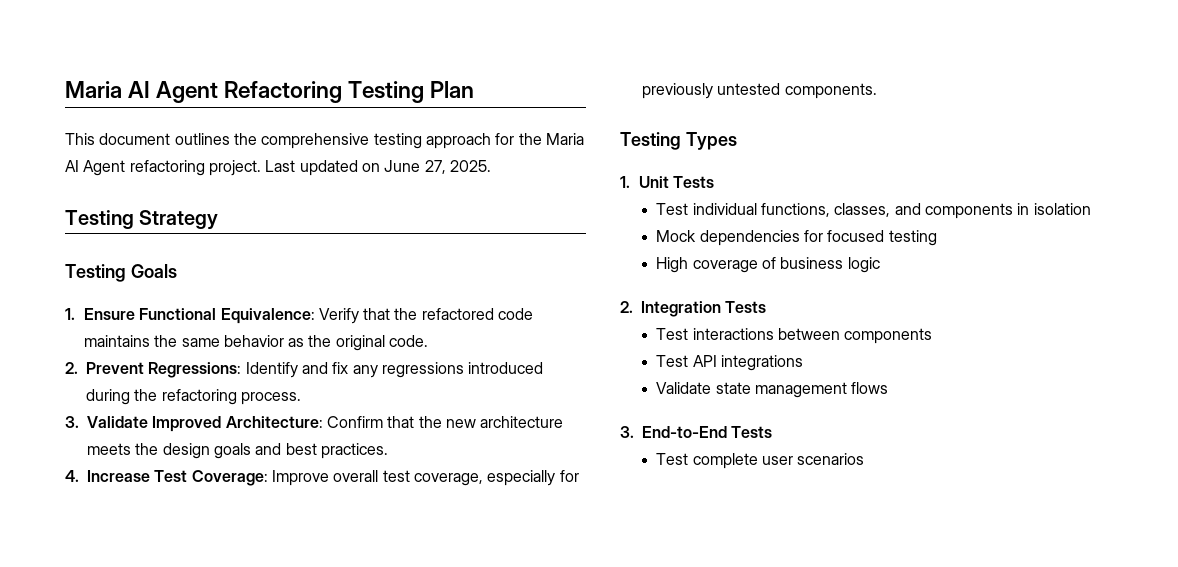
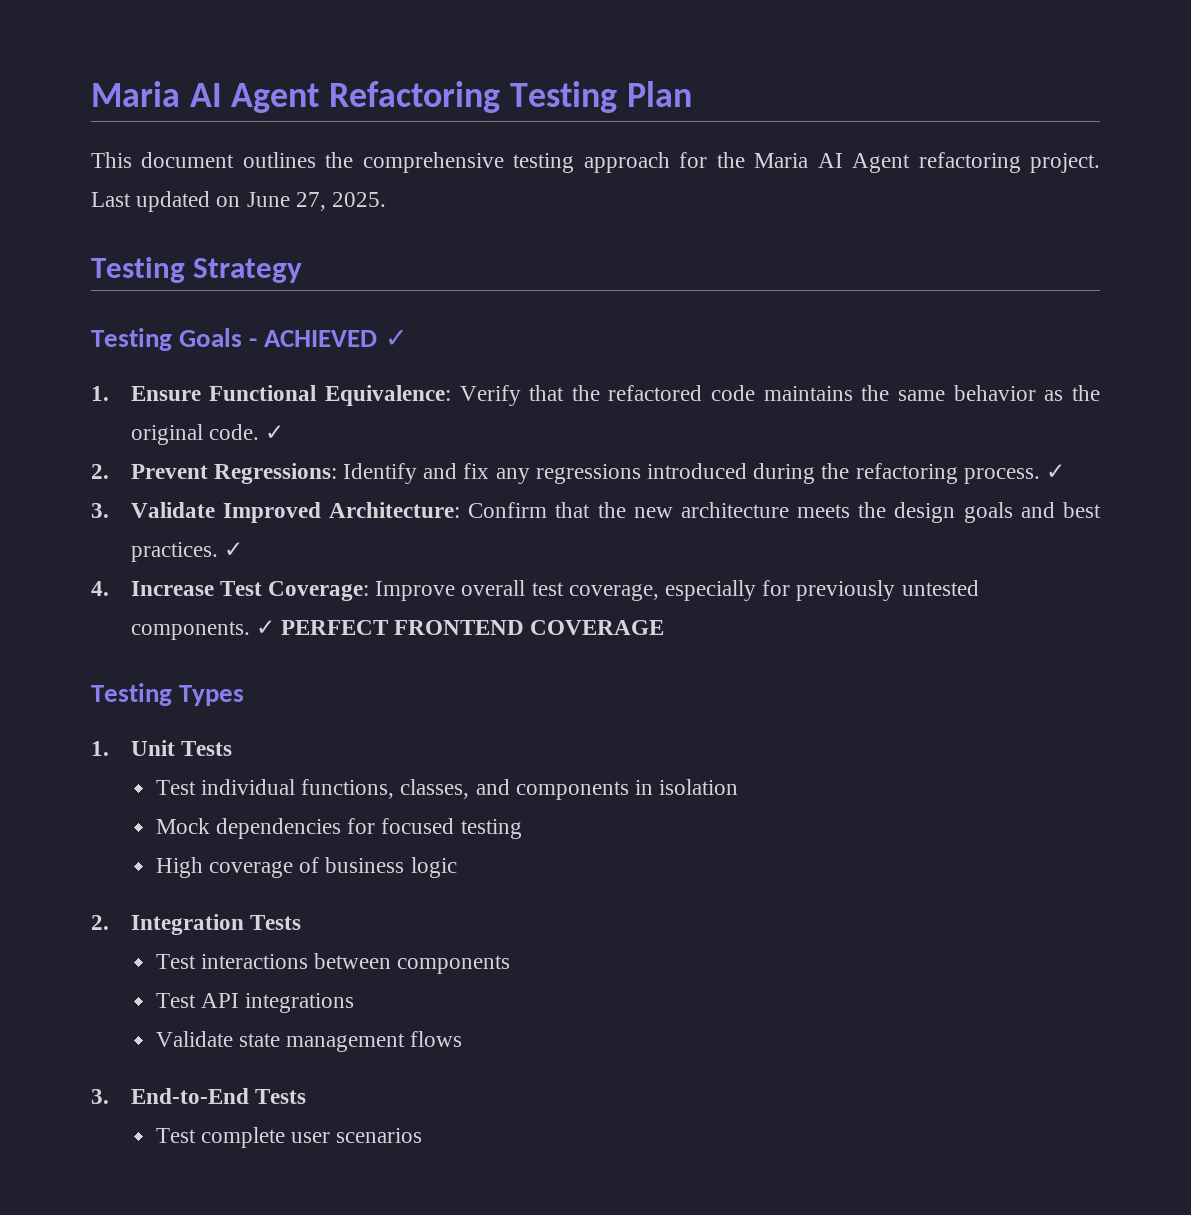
(177, 271) none -> [249,330,408,347] - ACHIEVED ✓
(429, 341) none -> [264,425,284,440] ✓
(301, 398) none -> [1046,464,1066,479] ✓
(388, 451) none -> [223,542,243,557] ✓
(877, 91) none -> [255,620,665,635] ✓ PERFECT FRONTEND COVERAGE

